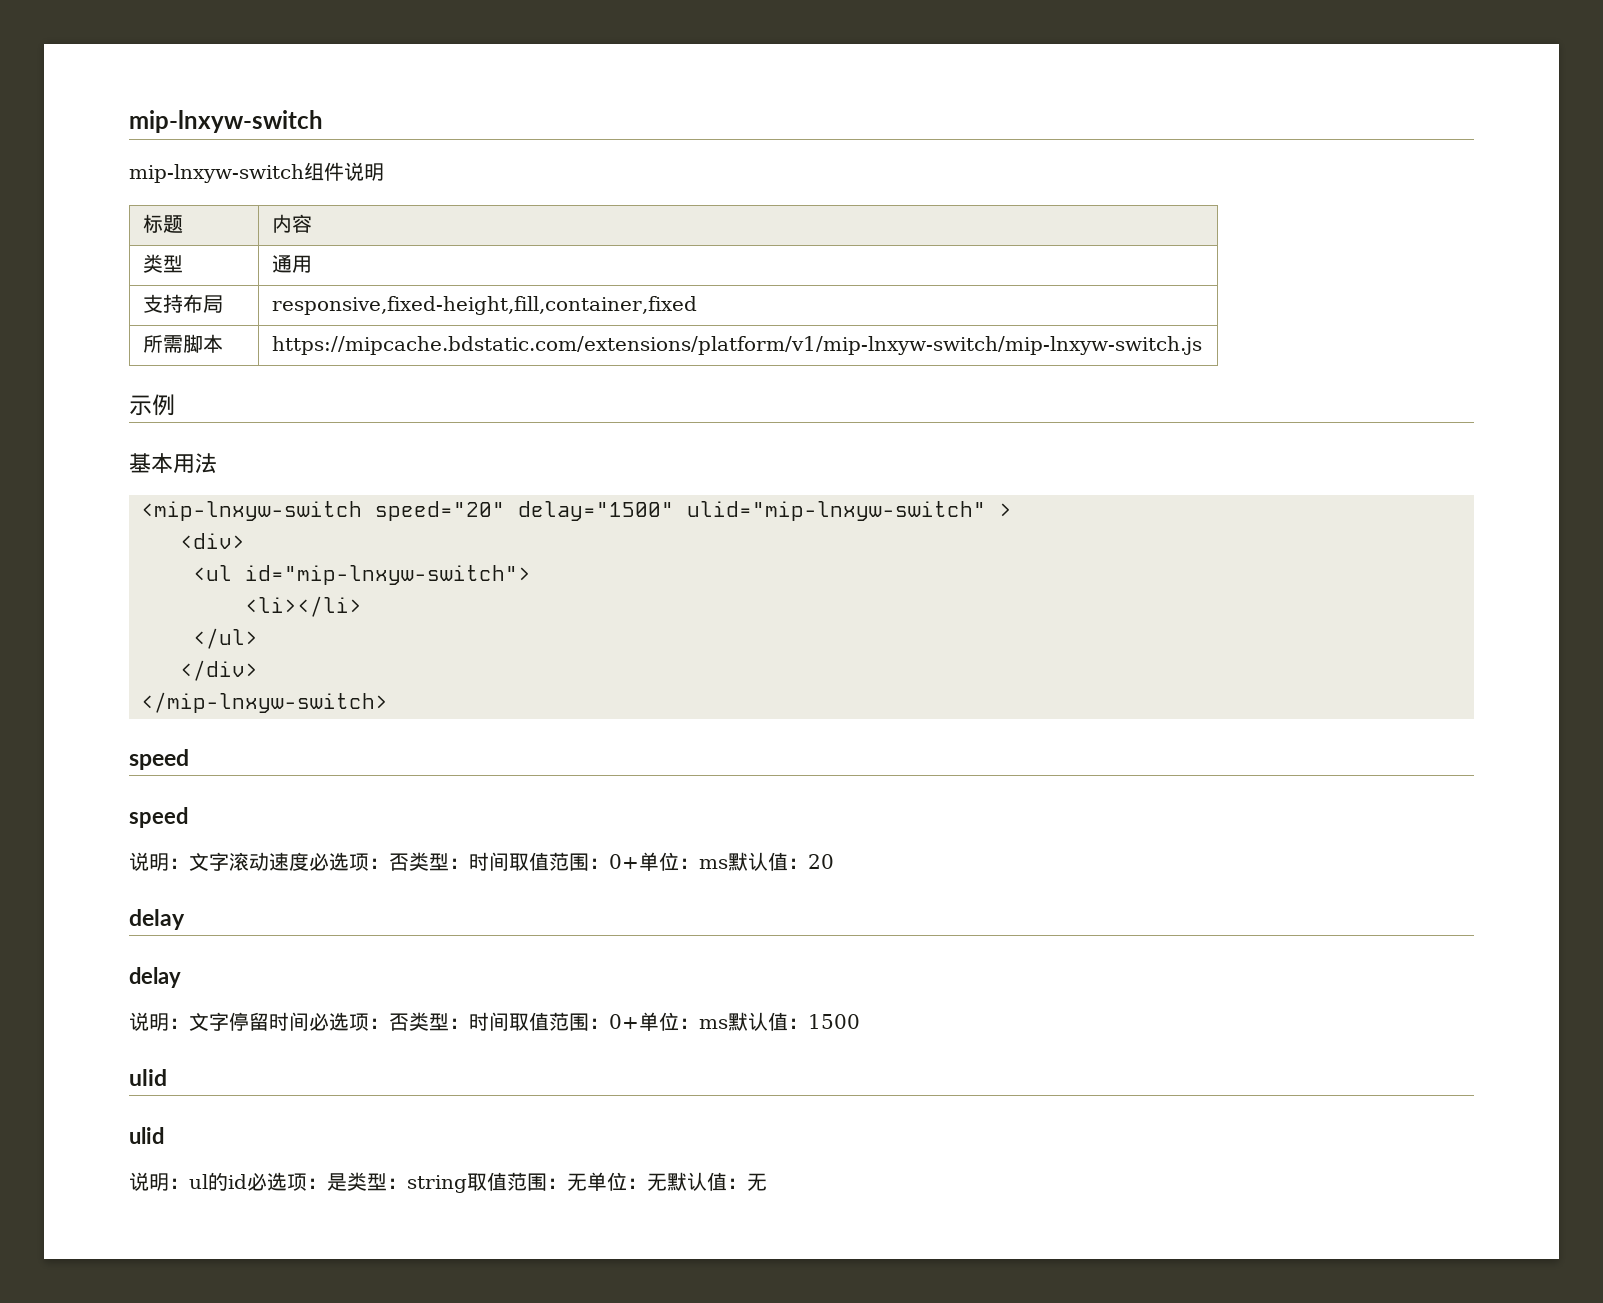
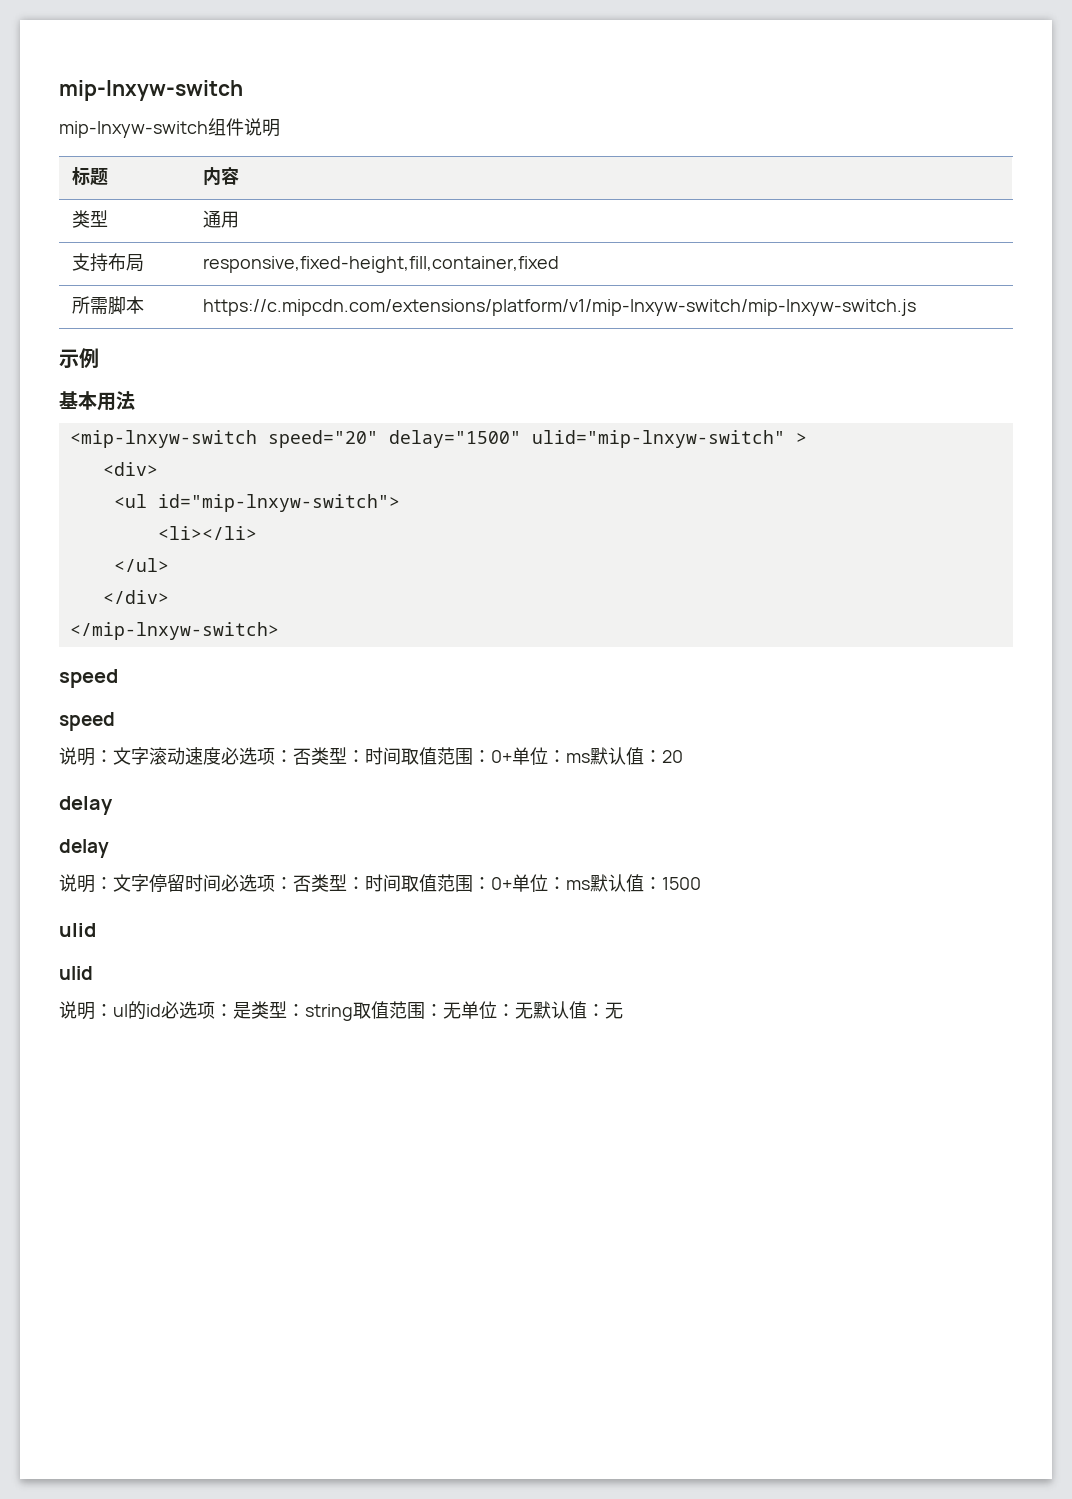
[271,336,1202,355] https://mipcache.bdstatic.com/extensions/platform/v1/mip-lnxyw-switch/mip-lnxyw-switch.js -> [203,299,917,316] https://c.mipcdn.com/extensions/platform/v1/mip-lnxyw-switch/mip-lnxyw-switch.js

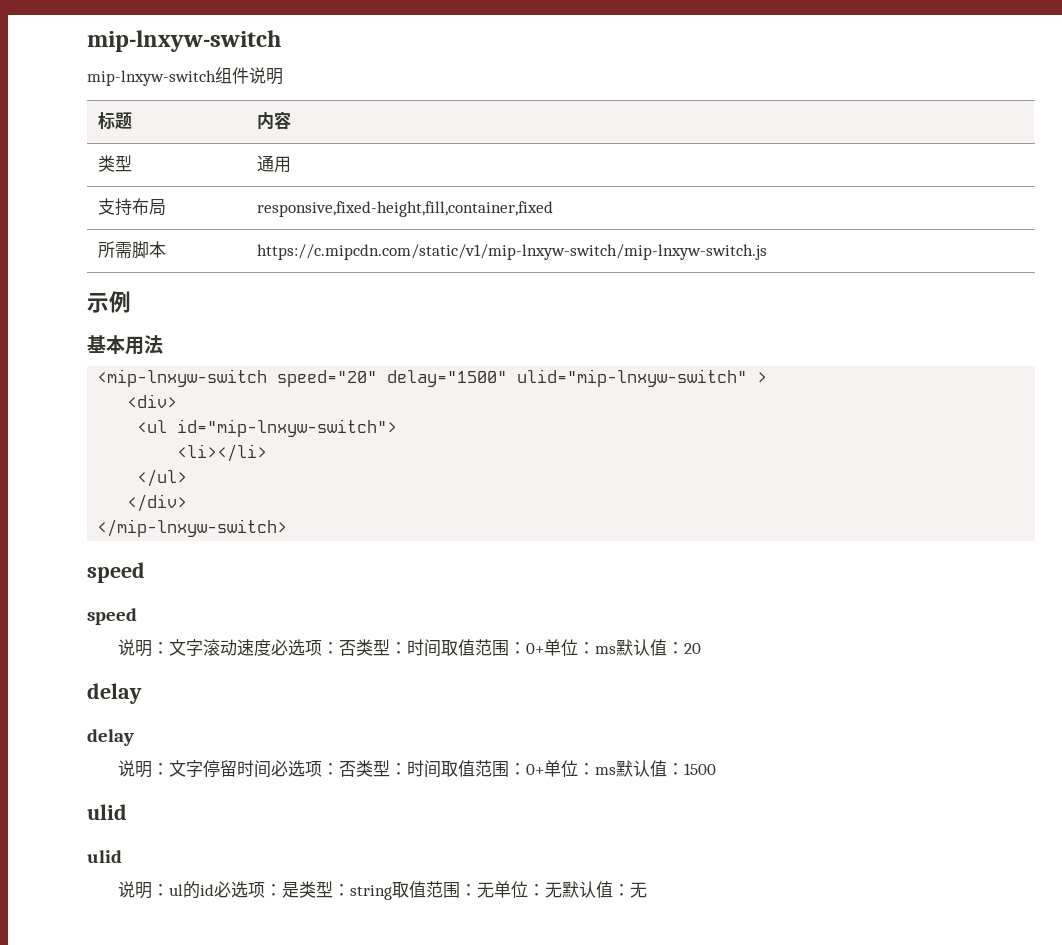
[203,299,917,316] https://c.mipcdn.com/extensions/platform/v1/mip-lnxyw-switch/mip-lnxyw-switch.js -> [256,244,767,260] https://c.mipcdn.com/static/v1/mip-lnxyw-switch/mip-lnxyw-switch.js

